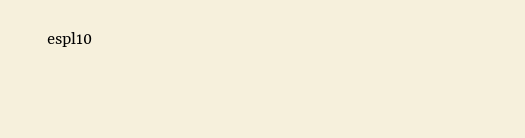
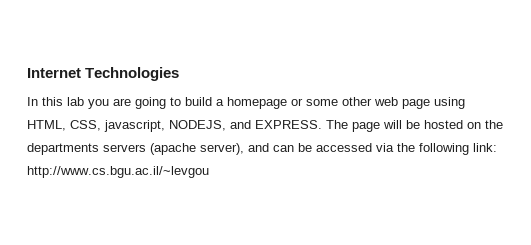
[47,32,92,47] espl10 -> [27,67,180,81] [27,97,465,109] [27,120,503,132] [27,143,497,155] [27,166,209,178] Internet Technologies // In this lab you are going to build a homepage or some other web page using HTML, CSS, javascript, NODEJS, and EXPRESS. The page will be hosted on the departments servers (apache server), and can be accessed via the following link: http://www.cs.bgu.ac.il/~levgou

